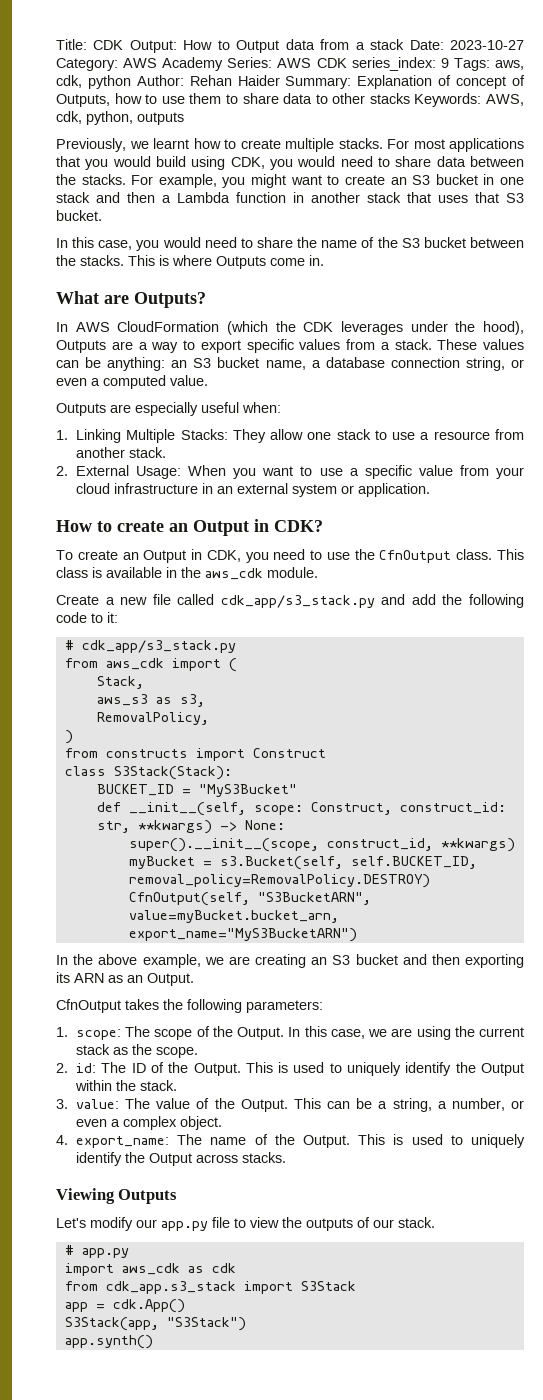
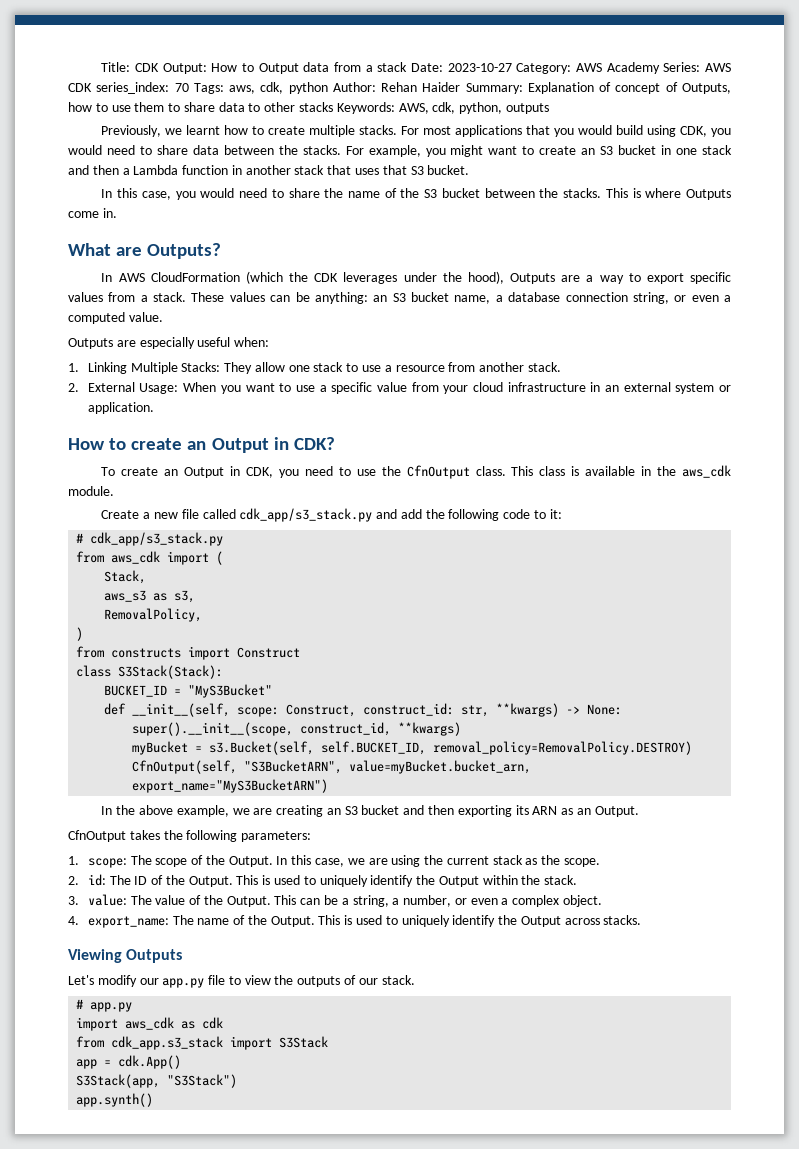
[440,58,449,68] 9 -> [174,83,189,92] 70

